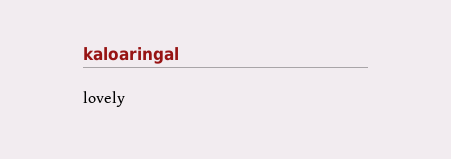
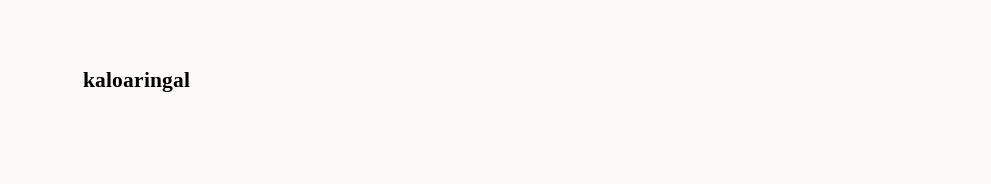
[83,91,125,107] // lovely -> (190, 82) none

